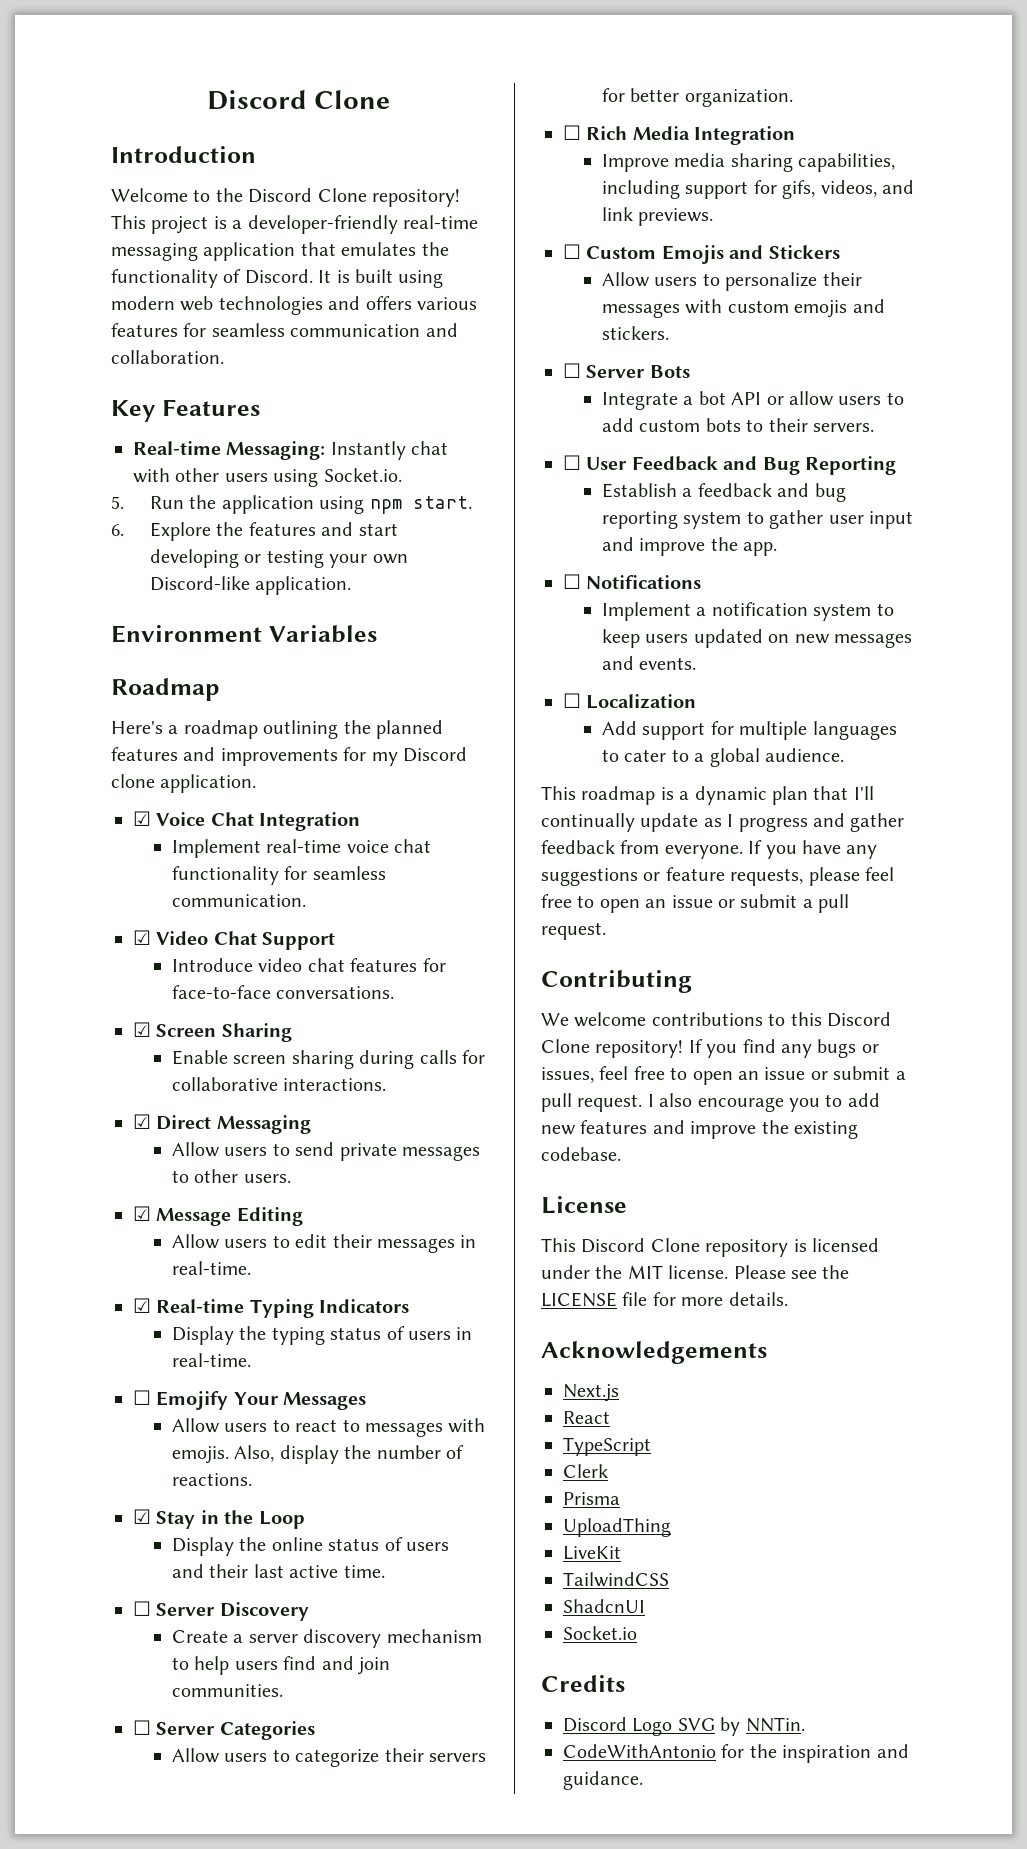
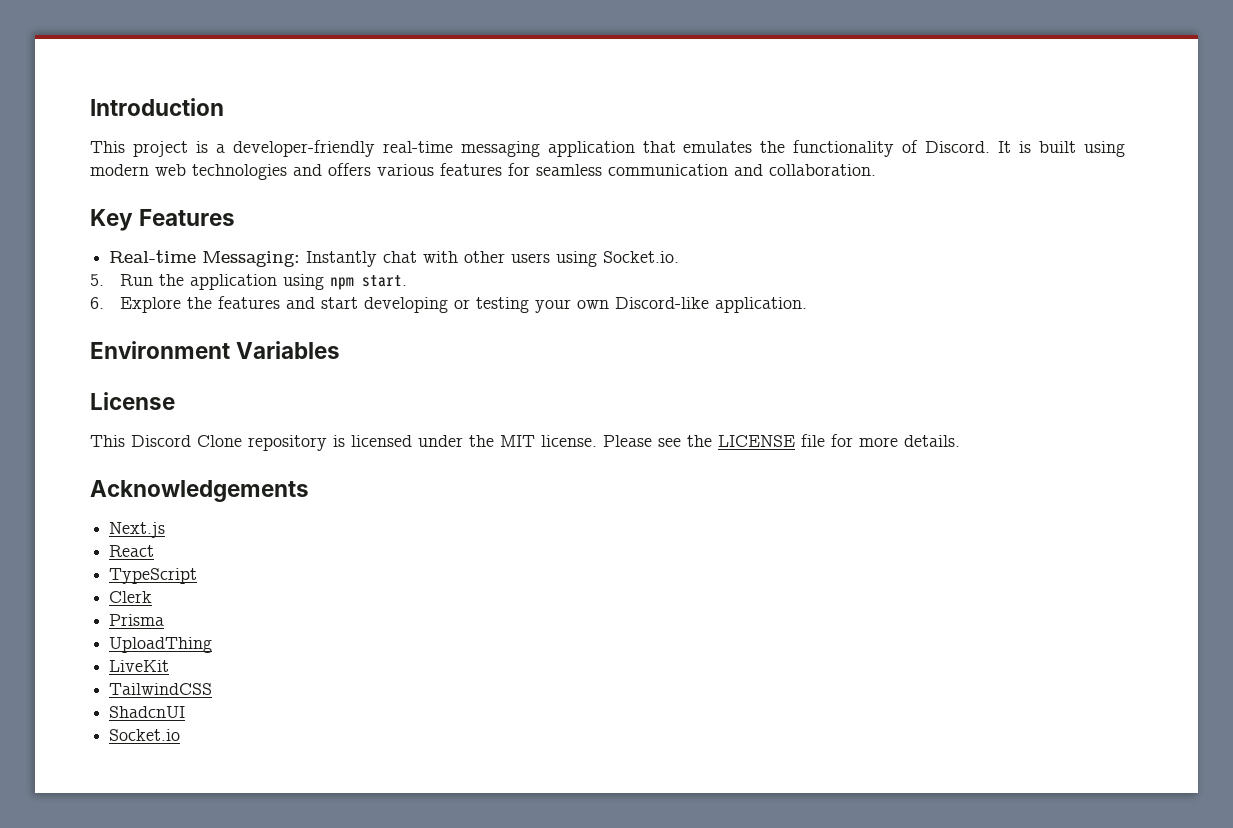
[206,90,391,110] Discord Clone // -> (90, 107) none
[111,188,460,207] Welcome to the Discord Clone repository! -> (224, 107) none
[111,678,220,701] [111,720,443,739] [111,747,467,766] [111,774,257,793] [133,811,361,831] [171,839,432,858] [171,866,386,885] [171,894,306,907] [133,930,336,950] [171,958,446,972] [171,985,395,999] [133,1022,292,1042] [171,1050,485,1069] [171,1077,387,1091] [133,1114,311,1134] [171,1142,480,1161] [171,1169,291,1183] [133,1206,303,1226] [171,1234,477,1253] [171,1261,251,1275] [133,1298,410,1318] [171,1326,473,1345] [171,1353,251,1367] [133,1390,367,1410] [171,1418,486,1437] [171,1445,464,1464] [171,1473,252,1486] [133,1509,305,1529] [171,1537,449,1556] [171,1564,385,1578] [133,1601,309,1621] [171,1629,482,1648] [171,1656,390,1675] [171,1684,283,1697] [133,1720,315,1740] [171,1748,486,1767] [601,88,793,107] [563,125,796,145] [601,153,896,172] [601,180,914,199] [601,207,714,226] [563,244,840,264] [601,272,862,291] [601,299,885,318] [601,326,669,340] [563,363,690,378] [601,391,904,410] [601,418,874,432] [563,455,896,475] [601,483,846,502] [601,510,913,529] [601,537,778,556] [563,574,702,589] [601,602,894,621] [601,629,912,648] [601,656,697,670] [563,693,697,709] [601,721,897,740] [601,748,844,767] [541,786,874,805] [541,813,905,832] [541,840,878,859] [541,867,894,886] [541,894,850,913] [541,922,606,940] [541,970,692,993] [541,1012,891,1027] [541,1039,879,1058] [541,1066,906,1085] [541,1093,880,1112] [541,1120,858,1139] [541,1147,621,1161] // Roadmap // Here's a roadmap outlining the planned features and improvements for my Discord clone application. // ☑ Voice Chat Integration // Implement real-time voice chat functionality for seamless communication. // ☑ Video Chat Support // Introduce video chat features for face-to-face conversations. // ☑ Screen Sharing // Enable screen sharing during calls for collaborative interactions. // ☑ Direct Messaging // Allow users to send private messages to other users. // ☑ Message Editing // Allow users to edit their messages in real-time. // ☑ Real-time Typing Indicators // Display the typing status of users in real-time. // ☐ Emojify Your Messages // Allow users to react to messages with emojis. Also, display the number of reactions. // ☑ Stay in the Loop // Display the online status of users and their last active time. // ☐ Server Discovery // Create a server discovery mechanism to help users find and join communities. // ☐ Server Categories // Allow users to categorize their servers for better organization. // ☐ Rich Media Integration // Improve media sharing capabilities, including support for gifs, videos, and link previews. // ☐ Custom Emojis and Stickers // Allow users to personalize their messages with custom emojis and stickers. // ☐ Server Bots // Integrate a bot API or allow users to add custom bots to their servers. // ☐ User Feedback and Bug Reporting // Establish a feedback and bug reporting system to gather user input and improve the app. // ☐ Notifications // Implement a notification system to keep users updated on new messages and events. // ☐ Localization // Add support for multiple languages to cater to a global audience. // This roadmap is a dynamic plan that I'll continually update as I progress and gather feedback from everyone. If you have any suggestions or feature requests, please feel free to open an issue or submit a pull request. // Contributing // We welcome contributions to this Discord Clone repository! If you find any bugs or issues, feel free to open an issue or submit a pull request. I also encourage you to add new features and improve the existing codebase. -> (341, 350) none
[541,1675,625,1692] [563,1717,805,1736] [563,1744,909,1763] [563,1771,643,1790] // Credits // Discord Logo SVG by NNTin. // CodeWithAntonio for the inspiration and guidance. -> (181, 735) none

